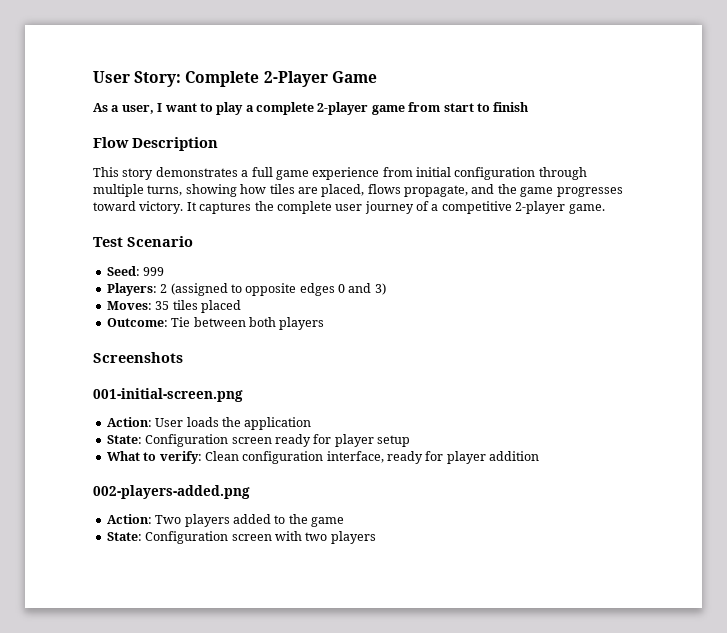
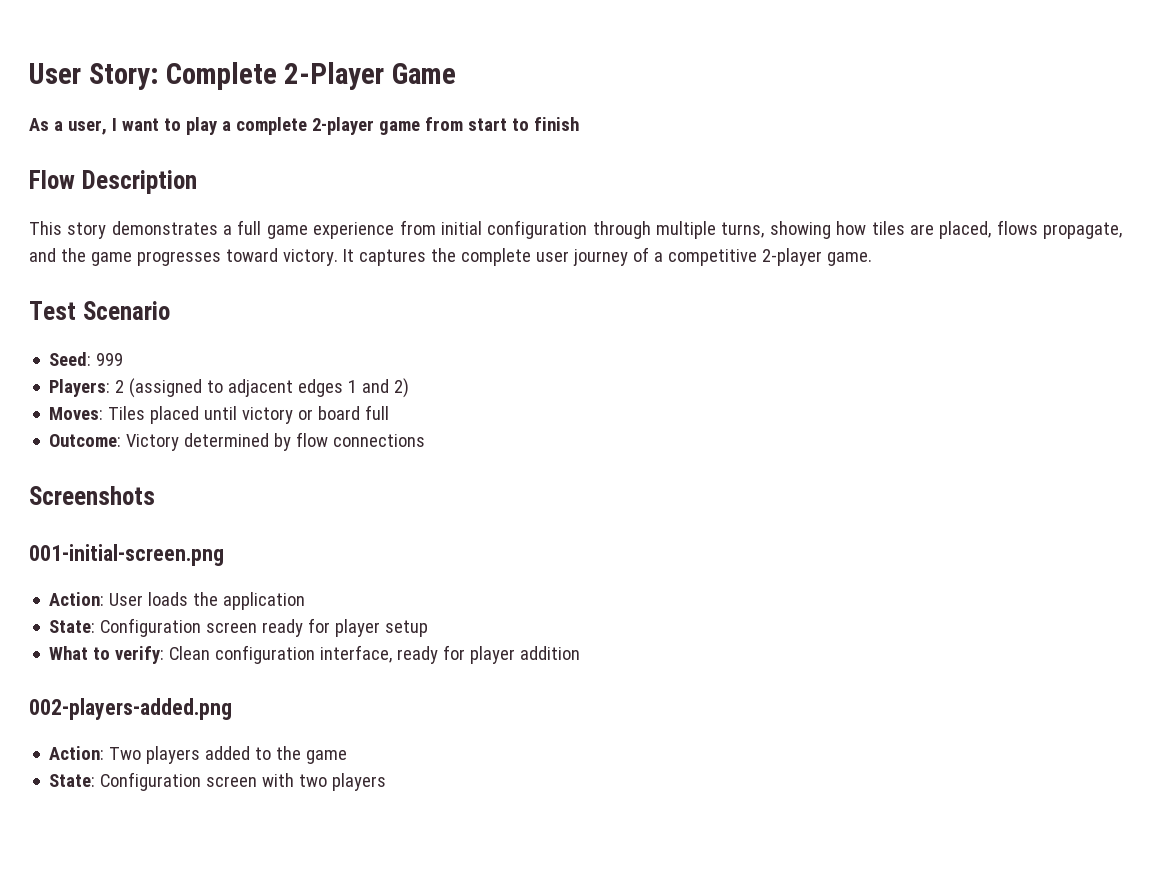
[245,283,386,296] opposite edges 0 and 3) -> [228,378,410,398] adjacent edges 1 and 2)
[155,300,198,310] 35 tiles -> [108,406,146,420] Tiles
[106,317,325,330] // Outcome: Tie between both players -> [204,405,390,424] [49,432,426,451] until victory or board full // Outcome: Victory determined by flow connections

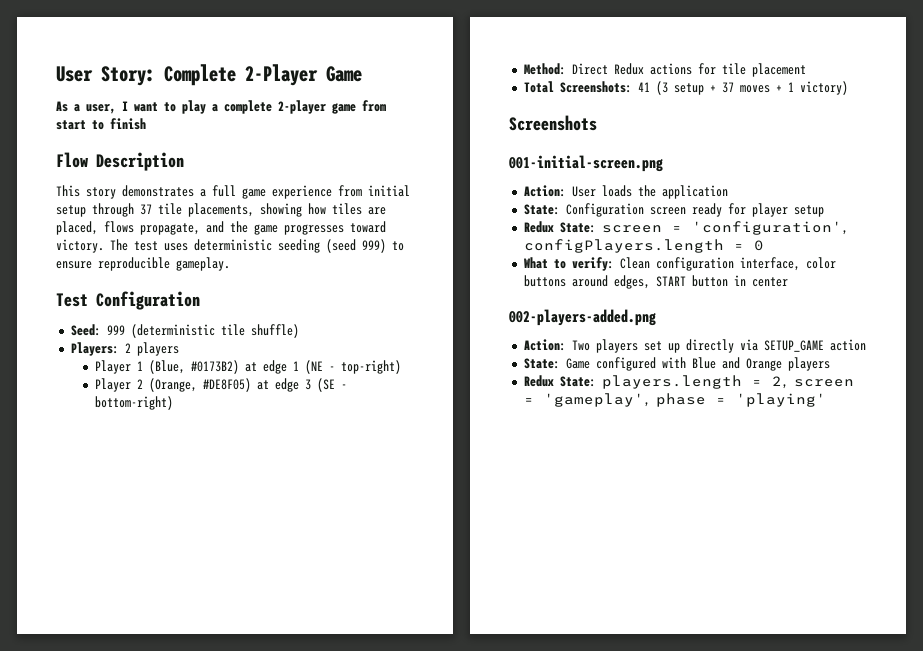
[487,220,765,239] configuration through multiple turns, -> [56,203,254,217] setup through 37 tile placements,
[342,247,872,266] It captures the complete user journey of a competitive 2-player game. -> [110,239,404,253] [56,257,230,271] The test uses deterministic seeding (seed 999) to ensure reproducible gameplay.
[82,301,170,320] Scenario -> [96,291,200,310] Configuration
(124, 359) none -> [130,324,299,338] (deterministic tile shuffle)
[129,378,410,398] [49,405,390,424] [49,432,426,451] (assigned to adjacent edges 1 and 2) // Moves: Tiles placed until victory or board full // Outcome: Victory determined by flow connections -> [136,342,179,356] [95,360,402,374] [95,378,348,392] [95,396,174,410] [523,63,806,77] [523,81,848,95] players // Player 1 (Blue, #0173B2) at edge 1 (NE - top-right) // Player 2 (Orange, #DE8F05) at edge 3 (SE - bottom-right) // Method: Direct Redux actions for tile placement // Total Screenshots: 41 (3 setup + 37 moves + 1 victory)
(429, 628) none -> [523,221,848,235] [523,239,764,253] // Redux State: screen = 'configuration', configPlayers.length = 0
[397,645,581,664] [29,698,232,720] [49,746,348,764] [49,772,387,791] ready for player addition // 002-players-added.png // Action: Two players added to the game // State: Configuration screen with two players -> [805,257,836,269] [523,275,788,289] [509,309,656,326] [523,339,866,353] [523,357,830,371] [523,375,854,389] [523,393,826,407] color buttons around edges, START button in center // 002-players-added.png // Action: Two players set up directly via SETUP_GAME action // State: Game configured with Blue and Orange players // Redux State: players.length = 2, screen = 'gameplay', phase = 'playing'

